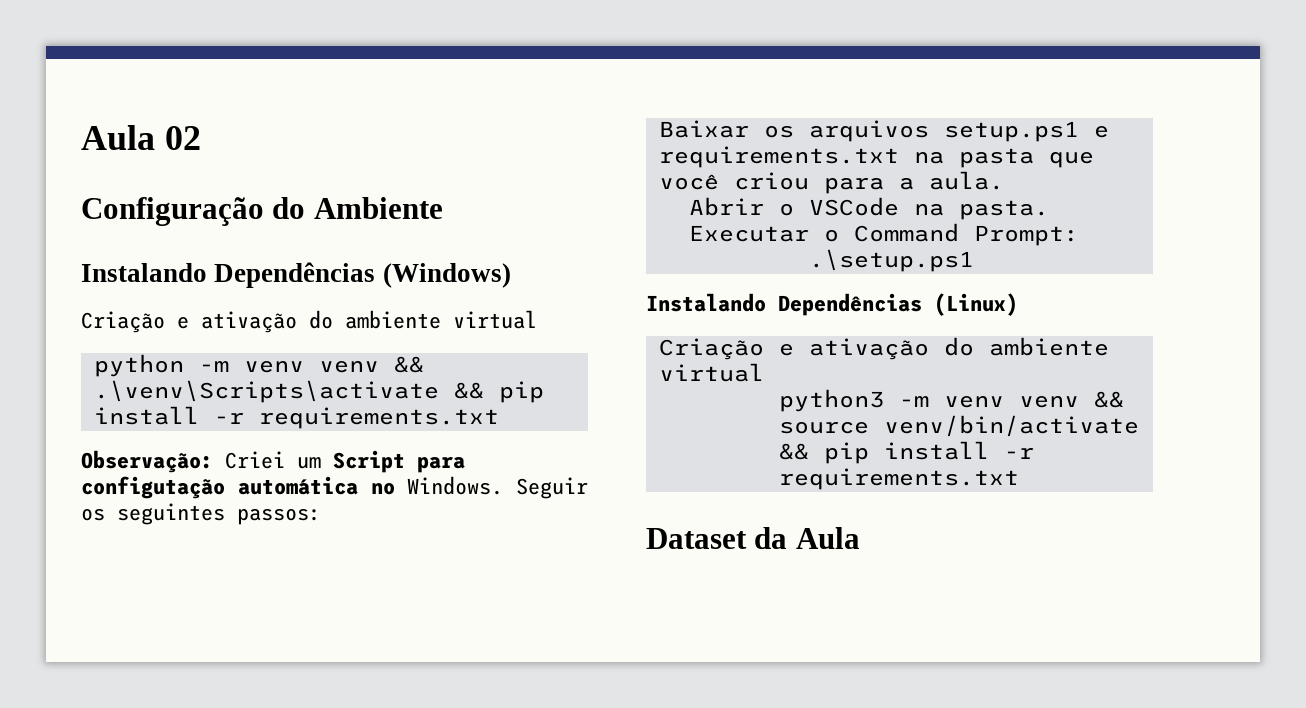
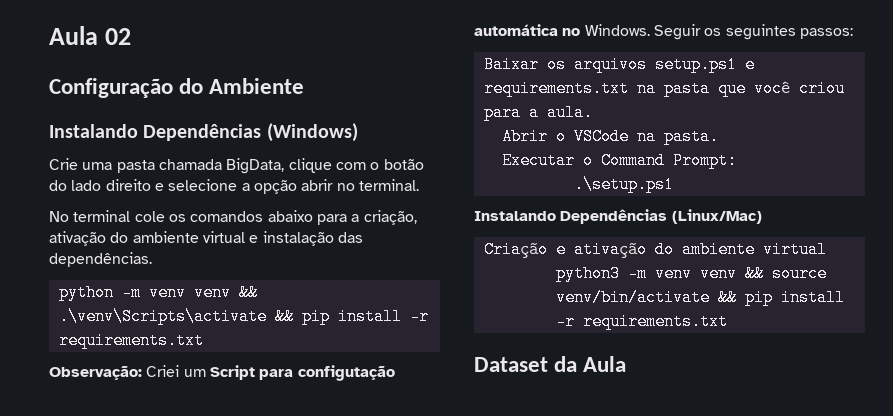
[81,310,537,333] Criação e ativação do ambiente virtual -> [49,158,424,174] [49,179,419,194] [49,210,417,225] [49,231,363,246] [49,252,152,267] Crie uma pasta chamada BigData, clique com o botão do lado direito e selecione a opção abrir no terminal. // No terminal cole os comandos abaixo para a criação, ativação do ambiente virtual e instalação das dependências.
[934,293,1018,316] (Linux) -> [671,209,762,224] (Linux/Mac)

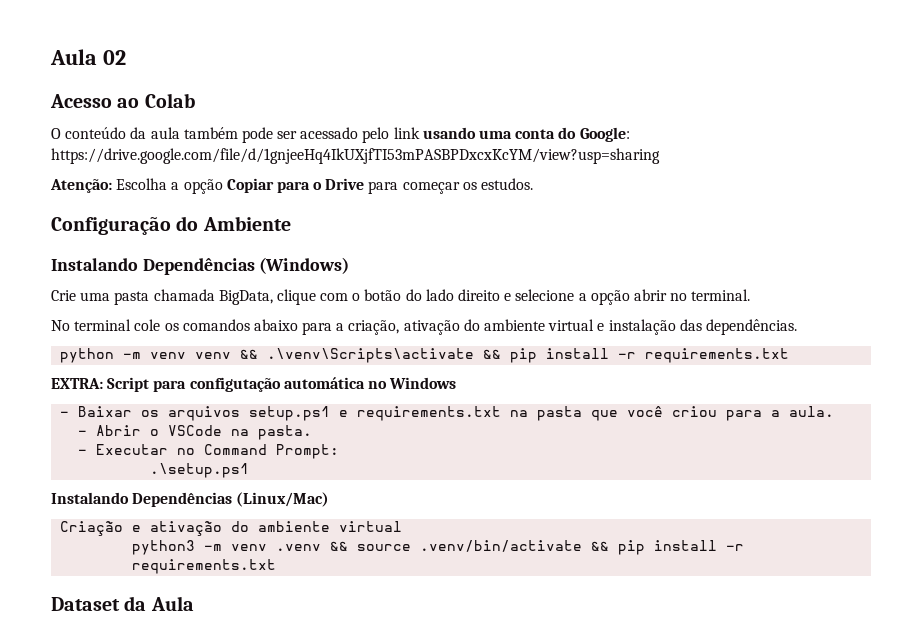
(132, 36) none -> [50,93,195,108] [51,127,630,143] [51,148,660,164] [50,178,534,194] // Acesso ao Colab // O conteúdo da aula também pode ser acessado pelo link usando uma conta do Google: https://drive.google.com/file/d/1gnjeeHq4IkUXjfTI53mPASBPDxcxKcYM/view?usp=sharing // Atenção: Escolha a opção Copiar para o Drive para começar os estudos.
[49,365,206,380] Observação: Criei um -> [51,378,103,389] EXTRA:
[584,24,853,40] Windows. Seguir os seguintes passos: // -> [389,377,457,389] [60,411,70,417] Windows // -
(593, 112) none -> [78,430,88,436] -
[501,152,593,169] Executar o -> [78,444,196,455] - Executar no
[699,265,737,282] venv -> [276,544,322,551] .venv
[555,289,710,306] venv/bin/activate -> [420,540,583,552] .venv/bin/activate

